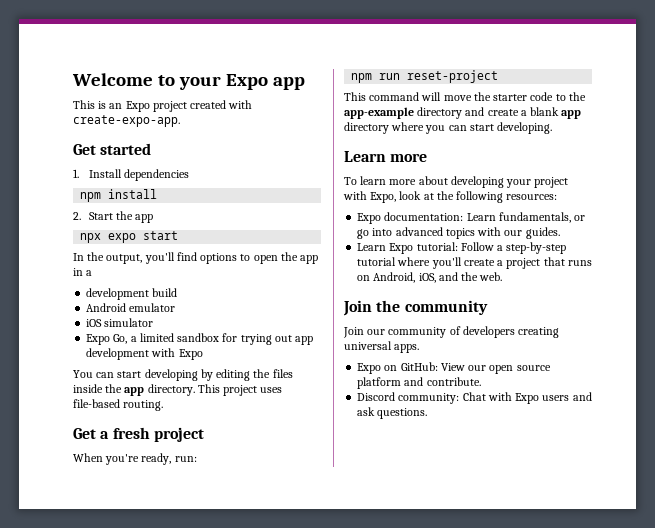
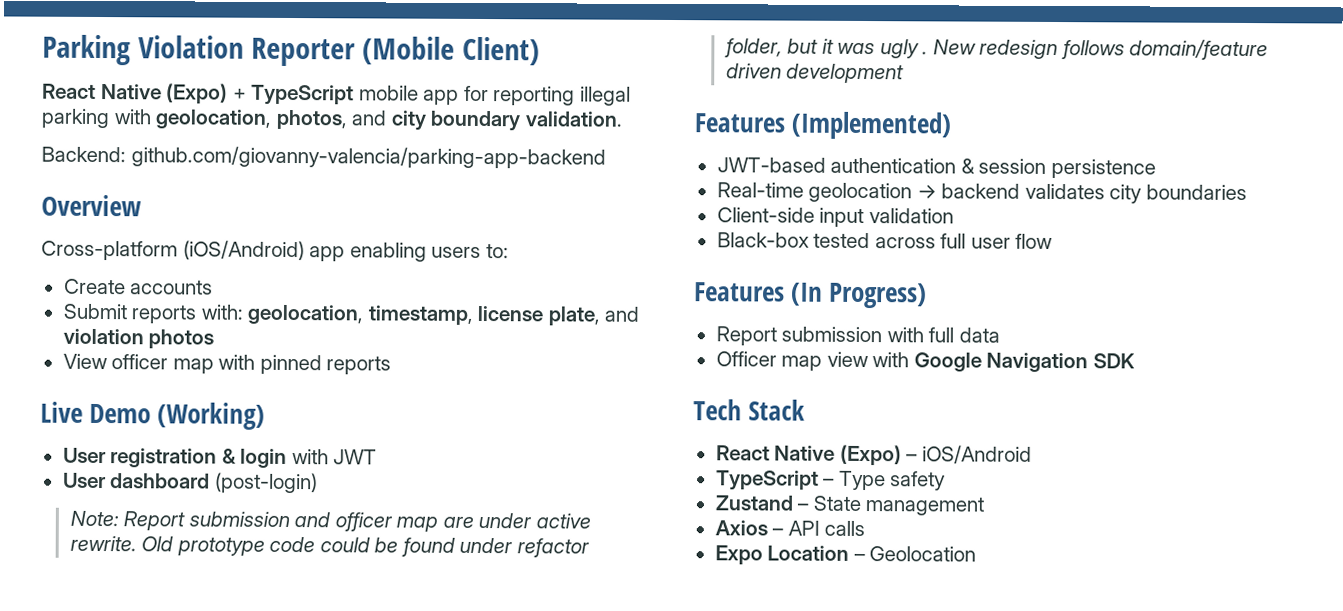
[72,73,305,90] [73,100,253,112] [73,115,180,127] [73,143,152,155] [73,169,189,181] [80,189,158,202] [73,211,154,223] [80,231,179,243] [73,252,319,264] [73,268,93,276] [86,288,178,300] [86,303,176,312] [86,318,154,327] [86,333,314,345] [86,348,203,360] [73,369,293,381] [73,384,283,396] [73,399,164,411] [73,427,204,442] [73,453,197,465] [351,70,499,83] [344,92,586,101] [344,107,582,119] [344,122,553,134] [344,151,428,162] [344,176,569,188] [343,191,558,203] [357,212,586,224] [357,227,560,239] [357,242,567,254] [357,257,592,269] [357,272,503,283] [343,300,488,316] [343,326,560,338] [344,341,420,353] [357,362,551,374] [357,377,481,389] [357,392,592,404] [357,407,428,419] Welcome to your Expo app // This is an Expo project created with create-expo-app. // Get started // 1. Install dependencies // npm install // 2. Start the app // npx expo start // In the output, you'll find options to open the app in a // development build // Android emulator // iOS simulator // Expo Go, a limited sandbox for trying out app development with Expo // You can start developing by editing the files inside the app directory. This project uses file-based routing. // Get a fresh project // When you're ready, run: // npm run reset-project // This command will move the starter code to the app-example directory and create a blank app directory where you can start developing. // Learn more // To learn more about developing your project with Expo, look at the following resources: // Expo documentation: Learn fundamentals, or go into advanced topics with our guides. // Learn Expo tutorial: Follow a step-by-step tutorial where you'll create a project that runs on Android, iOS, and the web. // Join the community // Join our community of developers creating universal apps. // Expo on GitHub: View our open source platform and contribute. // Discord community: Chat with Expo users and ask questions. -> [42,34,540,67] [42,83,631,106] [41,108,623,132] [41,146,606,169] [41,194,142,217] [41,240,509,262] [63,278,214,295] [62,303,640,326] [62,328,215,349] [62,353,392,375] [40,401,266,430] [62,447,378,468] [62,472,318,494] [69,510,591,532] [69,535,590,558] [723,38,1269,61] [725,63,905,84] [694,111,953,140] [716,157,1156,179] [716,182,1247,204] [716,207,954,228] [716,232,1054,249] [694,282,928,309] [715,326,1000,346] [715,351,1135,373] [693,399,806,421] [715,444,1032,466] [715,470,947,491] [714,495,985,516] [714,520,866,537] [714,545,977,565] Parking Violation Reporter (Mobile Client) // React Native (Expo) + TypeScript mobile app for reporting illegal parking with geolocation, photos, and city boundary validation. // Backend: github.com/giovanny-valencia/parking-app-backend // Overview // Cross-platform (iOS/Android) app enabling users to: // Create accounts // Submit reports with: geolocation, timestamp, license plate, and violation photos // View officer map with pinned reports // Live Demo (Working) // User registration & login with JWT // User dashboard (post-login) // Note: Report submission and officer map are under active rewrite. Old prototype code could be found under refactor folder, but it was ugly . New redesign follows domain/feature driven development // Features (Implemented) // JWT-based authentication & session persistence // Real-time geolocation → backend validates city boundaries // Client-side input validation // Black-box tested across full user flow // Features (In Progress) // Report submission with full data // Officer map view with Google Navigation SDK // Tech Stack // React Native (Expo) – iOS/Android // TypeScript – Type safety // Zustand – State management // Axios – API calls // Expo Location – Geolocation

